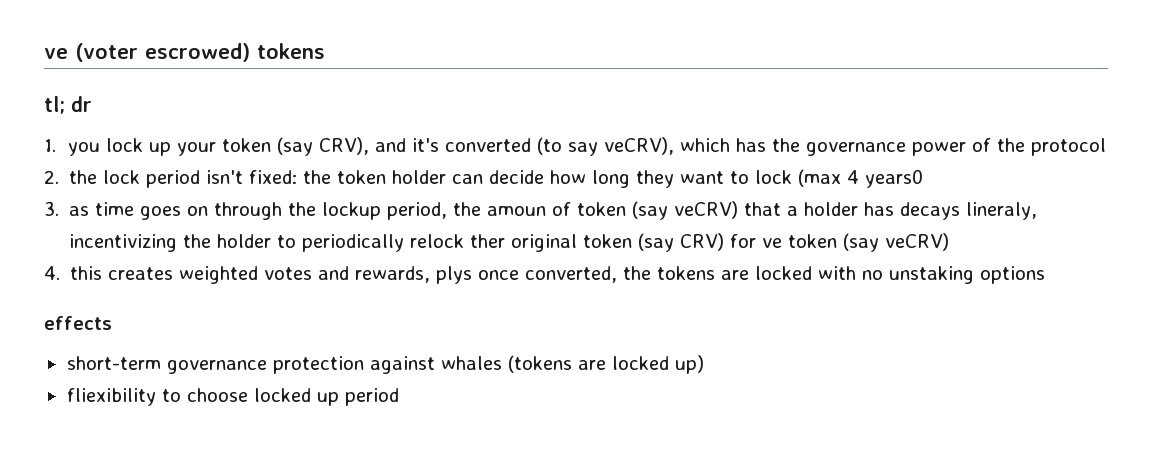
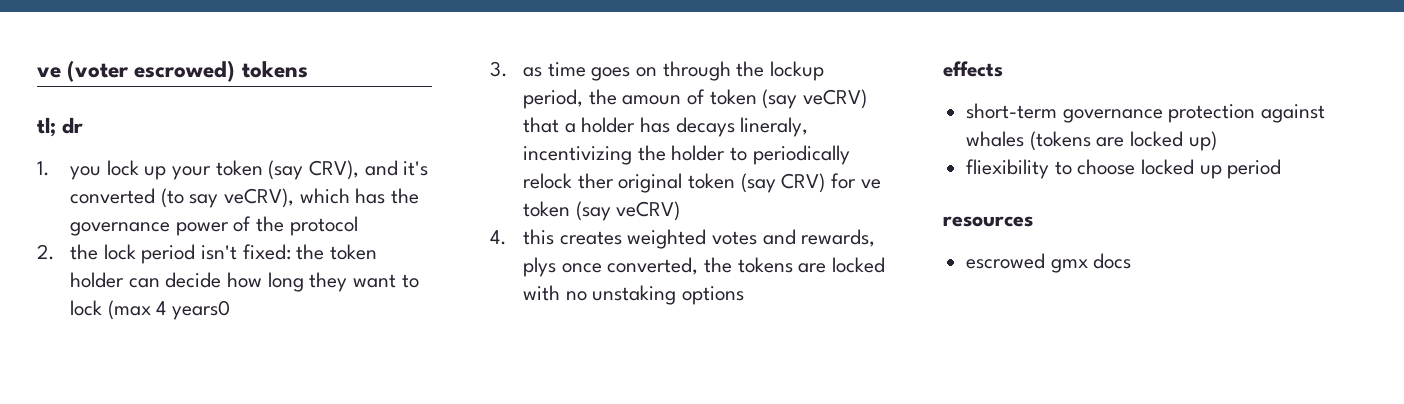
(399, 397) none -> [943,216,1033,227] [966,253,1132,273] // resources // escrowed gmx docs

